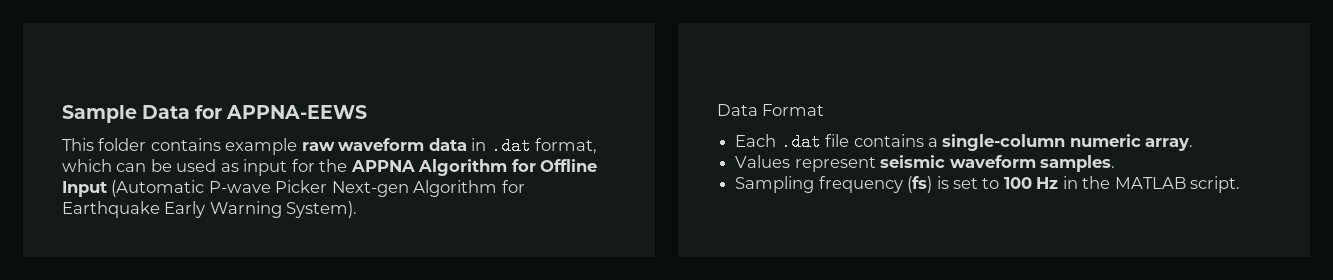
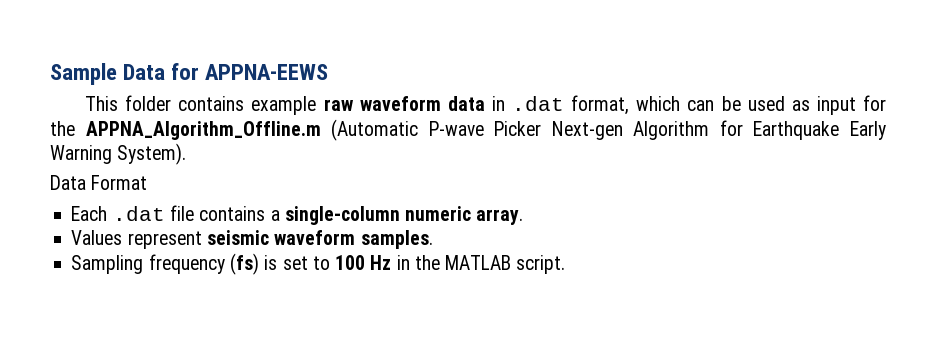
[350,159,598,176] [62,181,107,197] APPNA Algorithm for Offline Input -> [85,121,321,140] APPNA_Algorithm_Offline.m

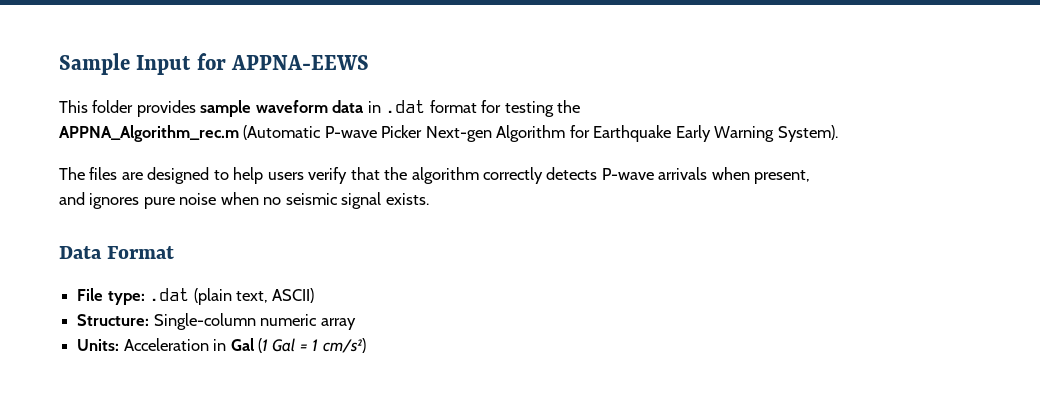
[123,64,166,80] Data -> [136,55,192,75] Input
[178,96,353,115] contains example raw -> [136,100,252,117] provides sample
[571,95,886,115] [50,121,321,140] format, which can be used as input for the APPNA_Algorithm_Offline.m -> [429,100,581,117] [59,125,239,142] format for testing the // APPNA_Algorithm_rec.m
[50,175,148,190] [71,205,524,225] [71,230,433,249] [71,253,566,275] Data Format // Each .dat file contains a single-column numeric array. // Values represent seismic waveform samples. // Sampling frequency (fs) is set to 100 Hz in the MATLAB script. -> [59,167,811,184] [59,192,429,209] [59,246,175,259] [77,288,315,305] [77,313,356,330] [77,338,366,353] The files are designed to help users verify that the algorithm correctly detects P-wave arrivals when present, // and ignores pure noise when no seismic signal exists. // Data Format // File type: .dat (plain text, ASCII) // Structure: Single-column numeric array // Units: Acceleration in Gal (1 Gal = 1 cm/s²)

